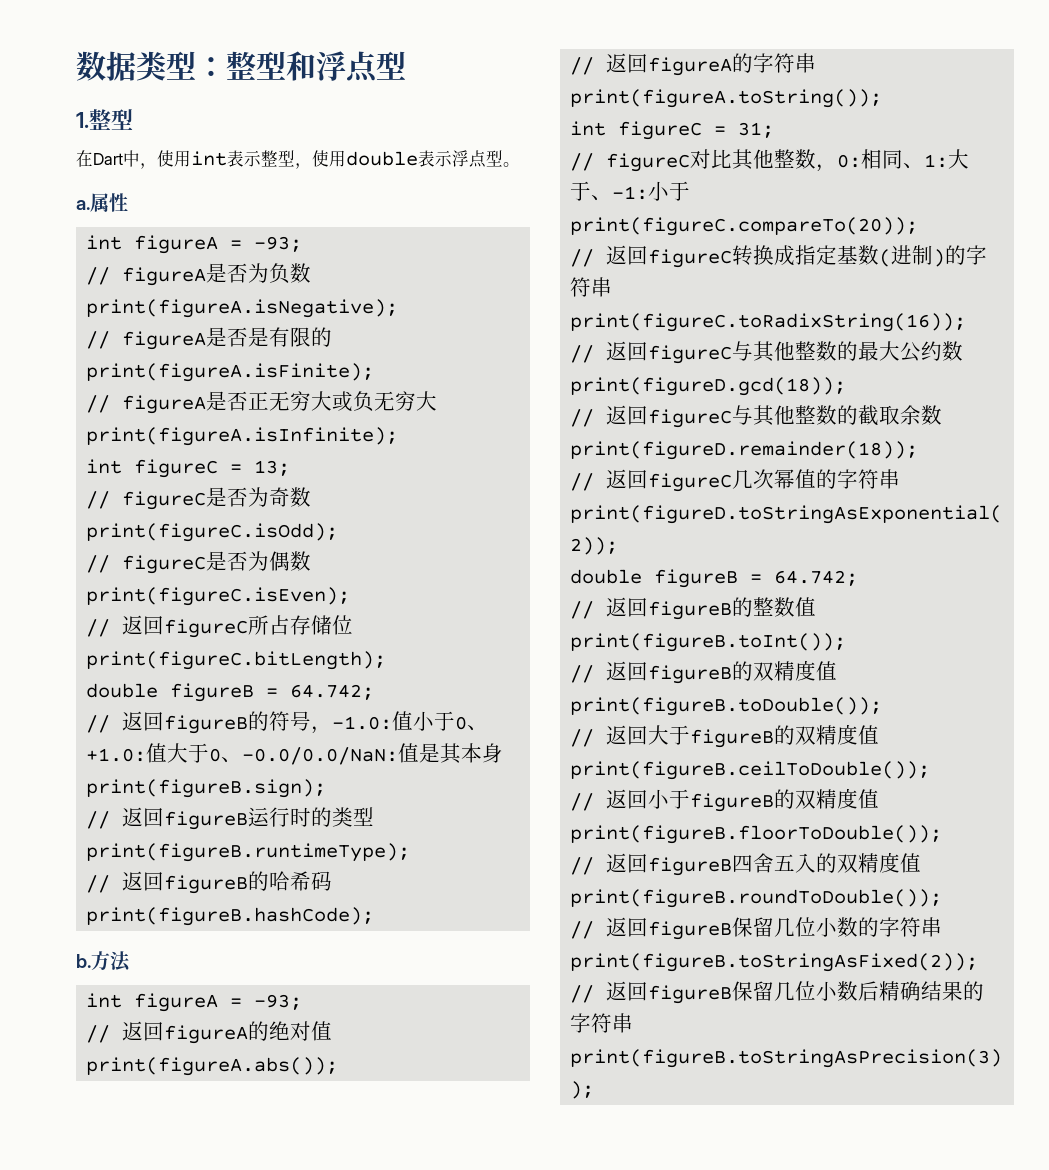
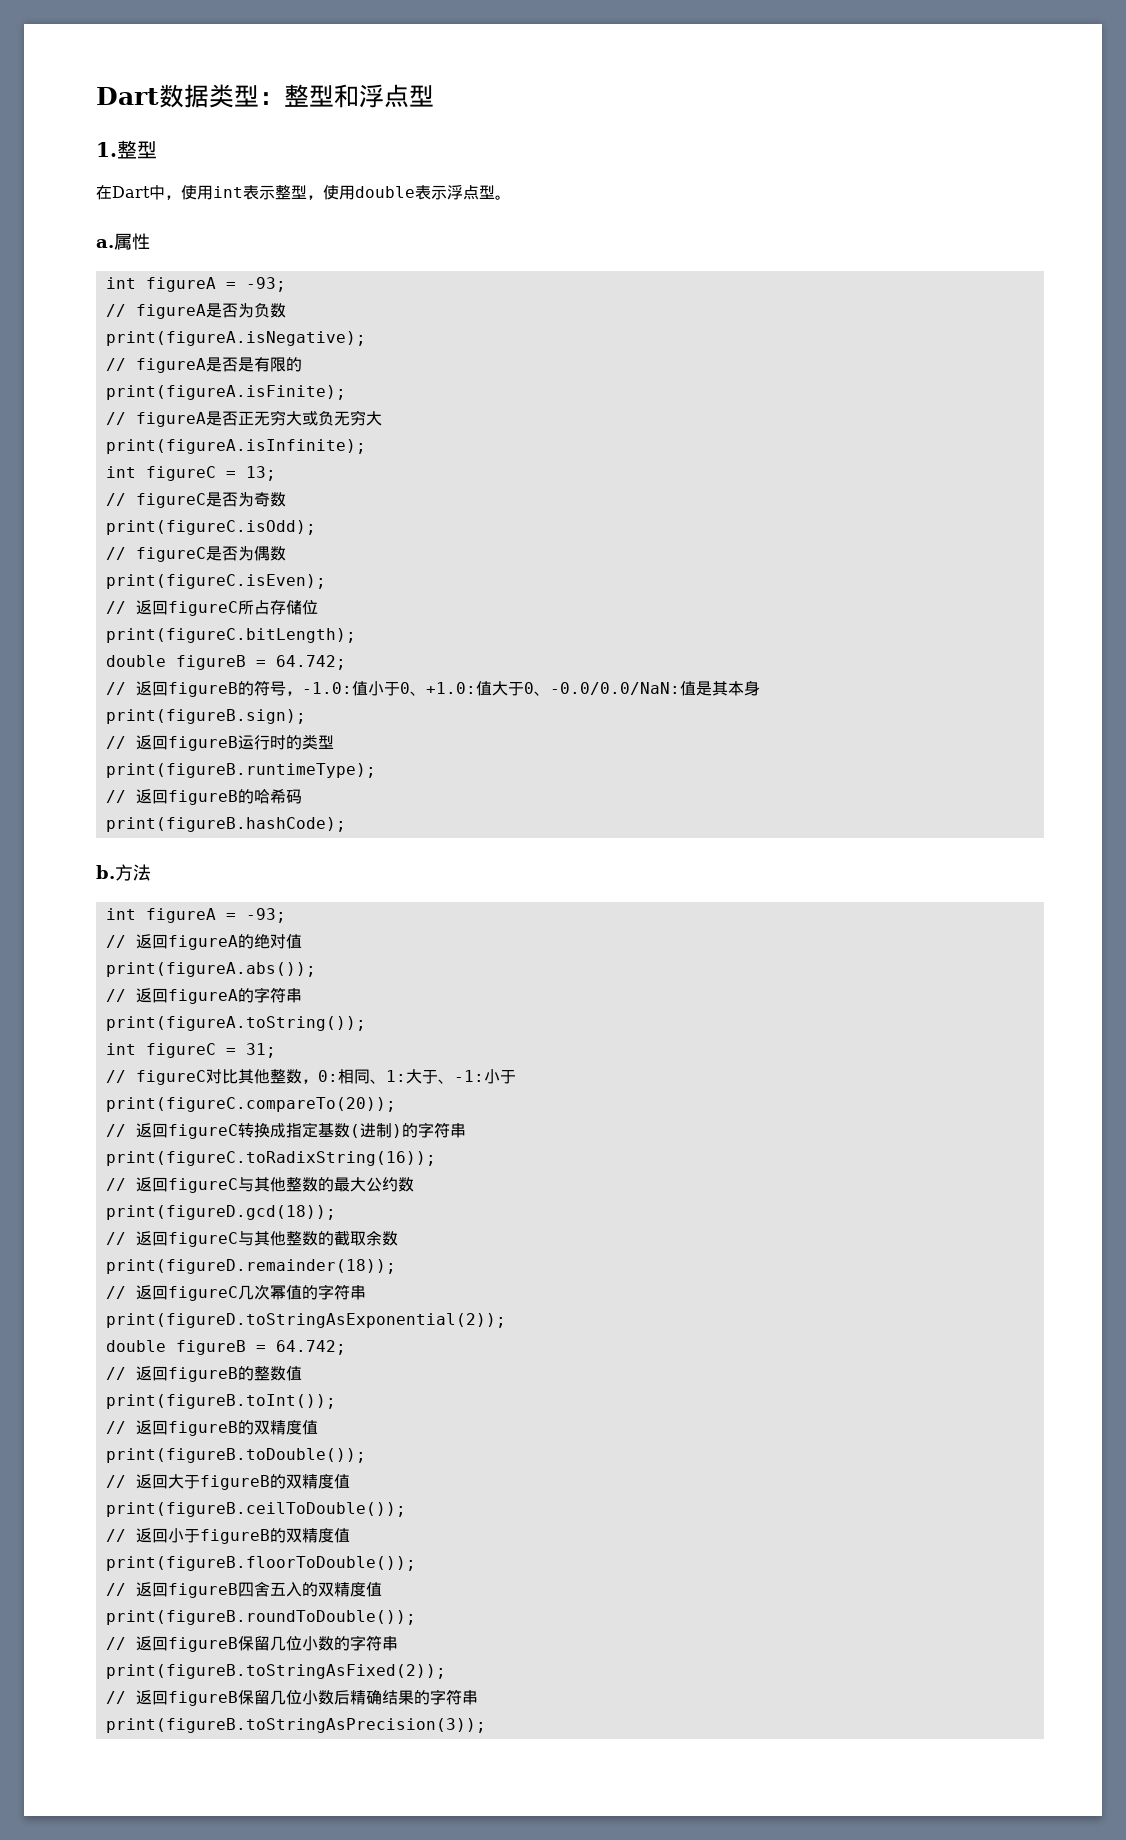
(76, 66) none -> [96,87,159,105] Dart

